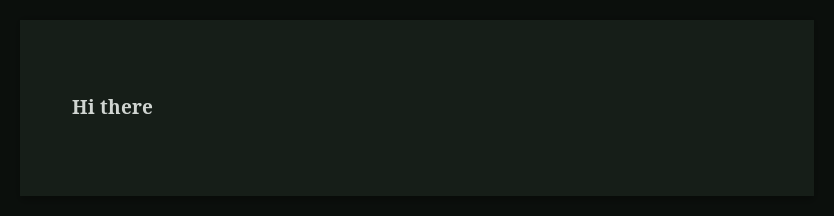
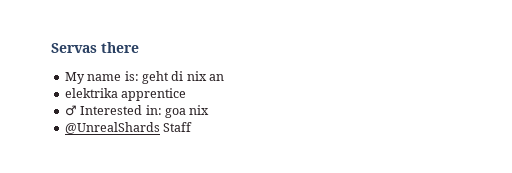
[72,99,95,114] Hi -> [51,43,97,53] Servas
(154, 106) none -> [64,71,224,84] [64,88,187,101] [64,105,210,118] [64,122,193,134] // My name is: geht di nix an // elektrika apprentice // ♂ Interested in: goa nix // @UnrealShards Staff

